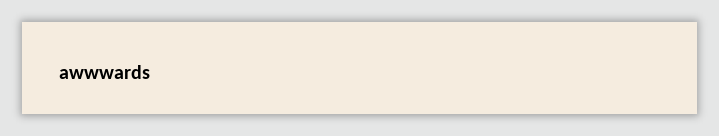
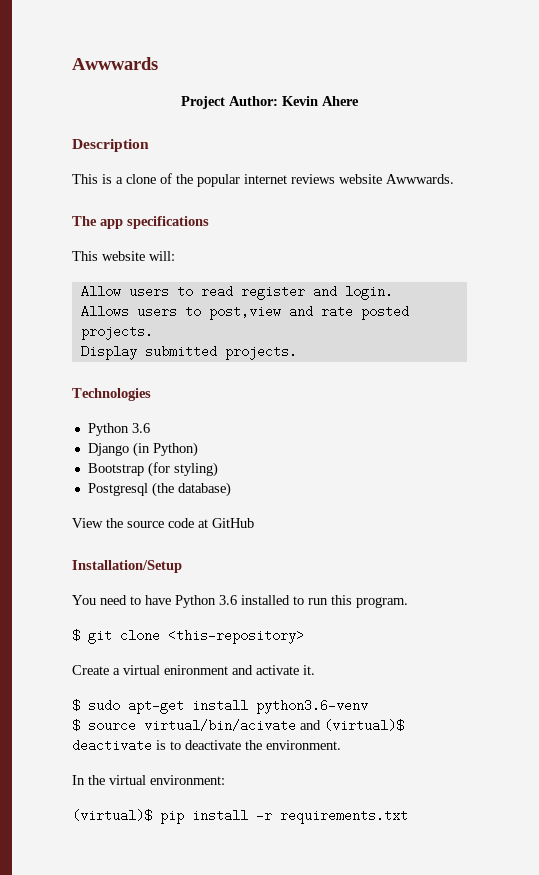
[59,65,150,79] awwwards -> [72,57,158,70] [181,96,359,109] [72,139,149,152] [72,173,454,187] [72,216,209,229] [72,251,175,261] [80,285,393,300] [80,305,409,320] [80,325,153,340] [80,345,297,360] [72,388,151,401] [87,423,150,436] [87,442,198,457] [87,462,218,477] [87,482,231,497] [72,518,254,528] [72,560,182,573] [72,595,408,608] [72,629,304,644] [72,665,315,675] [72,699,368,714] [72,719,404,732] [72,739,341,752] [72,775,225,785] [72,809,408,824] Awwwards // Project Author: Kevin Ahere // Description // This is a clone of the popular internet reviews website Awwwards. // The app specifications // This website will: // Allow users to read register and login. // Allows users to post,view and rate posted projects. // Display submitted projects. // Technologies // Python 3.6 // Django (in Python) // Bootstrap (for styling) // Postgresql (the database) // View the source code at GitHub // Installation/Setup // You need to have Python 3.6 installed to run this program. // $ git clone <this-repository> // Create a virtual enironment and activate it. // $ sudo apt-get install python3.6-venv // $ source virtual/bin/acivate and (virtual)$ deactivate is to deactivate the environment. // In the virtual environment: // (virtual)$ pip install -r requirements.txt

